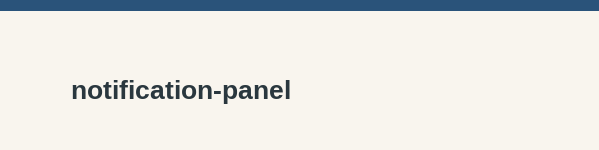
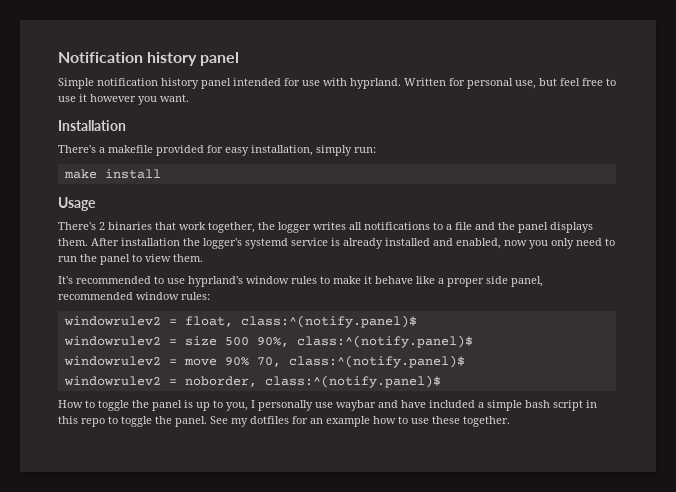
[71,80,291,104] notification-panel -> [58,52,240,66] [58,78,616,89] [58,94,189,105] [58,120,126,131] [58,145,376,156] [63,169,161,179] [58,197,96,211] [58,222,593,233] [58,238,615,249] [58,254,203,265] [58,276,543,287] [58,292,210,300] [63,315,417,328] [63,335,473,348] [63,355,465,368] [63,375,441,388] [58,400,597,411] [58,416,510,427] Notification history panel // Simple notification history panel intended for use with hyprland. Written for personal use, but feel free to use it however you want. // Installation // There's a makefile provided for easy installation, simply run: // make install // Usage // There's 2 binaries that work together, the logger writes all notifications to a file and the panel displays them. After installation the logger's systemd service is already installed and enabled, now you only need to run the panel to view them. // It's recommended to use hyprland's window rules to make it behave like a proper side panel, recommended window rules: // windowrulev2 = float, class:^(notify.panel)$ // windowrulev2 = size 500 90%, class:^(notify.panel)$ // windowrulev2 = move 90% 70, class:^(notify.panel)$ // windowrulev2 = noborder, class:^(notify.panel)$ // How to toggle the panel is up to you, I personally use waybar and have included a simple bash script in this repo to toggle the panel. See my dotfiles for an example how to use these together.

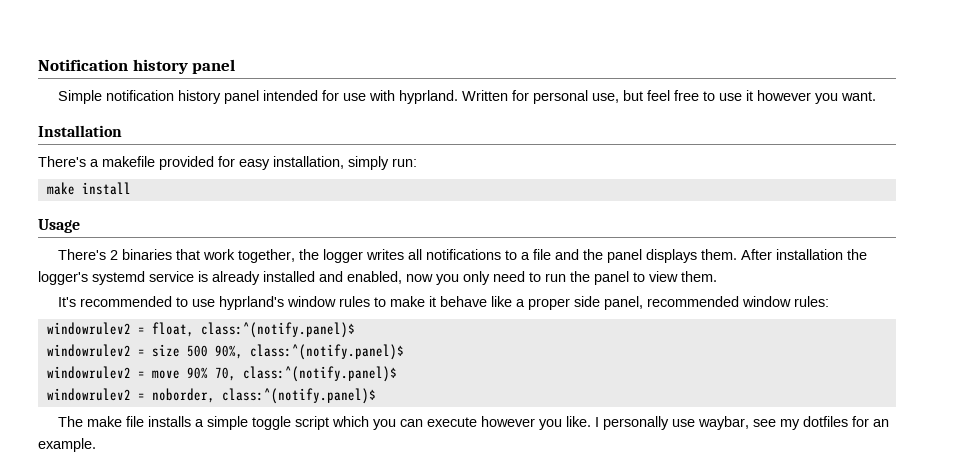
[58,400,597,411] [58,416,510,427] How to toggle the panel is up to you, I personally use waybar and have included a simple bash script in this repo to toggle the panel. See my dotfiles for an example how to use these together. -> [58,416,890,430] [38,438,96,452] The make file installs a simple toggle script which you can execute however you like. I personally use waybar, see my dotfiles for an example.

